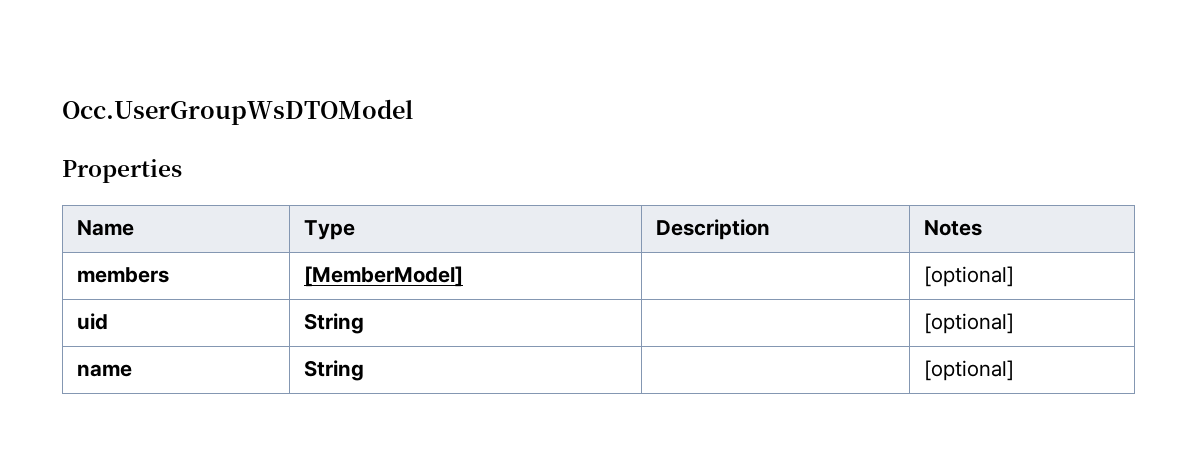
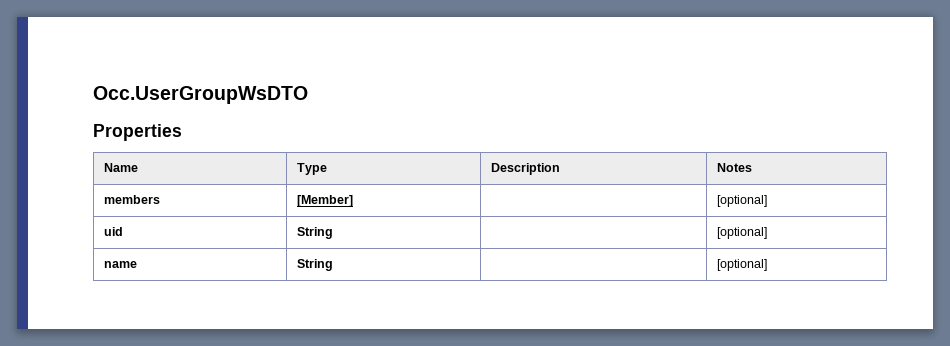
[62,99,413,125] Occ.UserGroupWsDTOModel -> [93,86,308,104] Occ.UserGroupWsDTO
[304,266,464,287] [MemberModel] -> [296,195,353,207] [Member]

